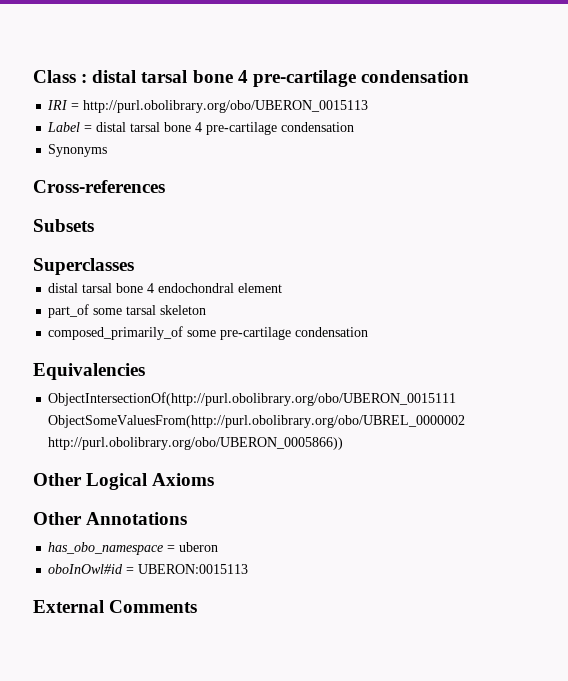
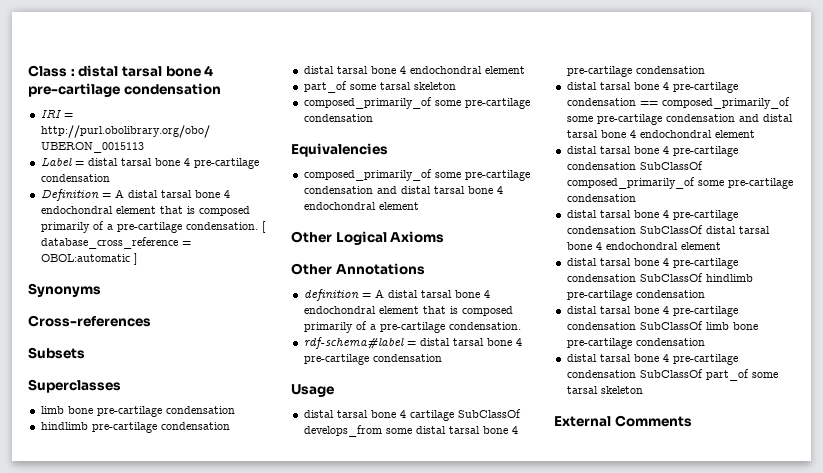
[48,144,108,157] [33,180,165,193] [33,219,94,232] [33,258,134,275] Synonyms // Cross-references // Subsets // Superclasses -> [40,189,230,201] [40,206,250,216] [40,221,266,233] [40,237,191,249] [40,253,137,265] [28,283,101,297] [28,315,151,327] [28,347,85,359] [28,379,121,393] [40,406,235,417] [40,422,230,433] Definition = A distal tarsal bone 4 endochondral element that is composed primarily of a pre-cartilage condensation. [ database_cross_reference = OBOL:automatic ] // Synonyms // Cross-references // Subsets // Superclasses // limb bone pre-cartilage condensation // hindlimb pre-cartilage condensation
[48,392,457,406] [48,415,466,428] [48,437,344,450] ObjectIntersectionOf(http://purl.obolibrary.org/obo/UBERON_0015111 ObjectSomeValuesFrom(http://purl.obolibrary.org/obo/UBREL_0000002 http://purl.obolibrary.org/obo/UBERON_0005866)) -> [303,169,530,181] [303,186,503,194] [303,202,419,210] composed_primarily_of some pre-cartilage condensation and distal tarsal bone 4 endochondral element
[48,542,219,555] [48,564,249,574] has_obo_namespace = uberon // oboInOwl#id = UBERON:0015113 -> [303,289,490,301] [303,306,513,316] [303,321,521,333] [303,337,522,349] [303,354,442,365] [291,384,334,397] [303,409,521,421] [303,425,518,437] [566,66,705,77] [566,82,738,93] [566,97,790,109] [566,114,793,125] [566,130,755,138] [566,146,738,157] [566,161,703,170] [566,177,793,189] [566,194,636,202] [566,210,738,221] [566,225,770,234] [566,242,721,250] [566,258,738,269] [566,273,753,282] [566,290,705,301] [566,306,738,317] [566,321,758,330] [566,338,705,349] [566,354,738,365] [566,369,778,381] [566,386,643,394] definition = A distal tarsal bone 4 endochondral element that is composed primarily of a pre-cartilage condensation. // rdf-schema#label = distal tarsal bone 4 pre-cartilage condensation // Usage // distal tarsal bone 4 cartilage SubClassOf develops_from some distal tarsal bone 4 pre-cartilage condensation // distal tarsal bone 4 pre-cartilage condensation == composed_primarily_of some pre-cartilage condensation and distal tarsal bone 4 endochondral element // distal tarsal bone 4 pre-cartilage condensation SubClassOf composed_primarily_of some pre-cartilage condensation // distal tarsal bone 4 pre-cartilage condensation SubClassOf distal tarsal bone 4 endochondral element // distal tarsal bone 4 pre-cartilage condensation SubClassOf hindlimb pre-cartilage condensation // distal tarsal bone 4 pre-cartilage condensation SubClassOf limb bone pre-cartilage condensation // distal tarsal bone 4 pre-cartilage condensation SubClassOf part_of some tarsal skeleton

